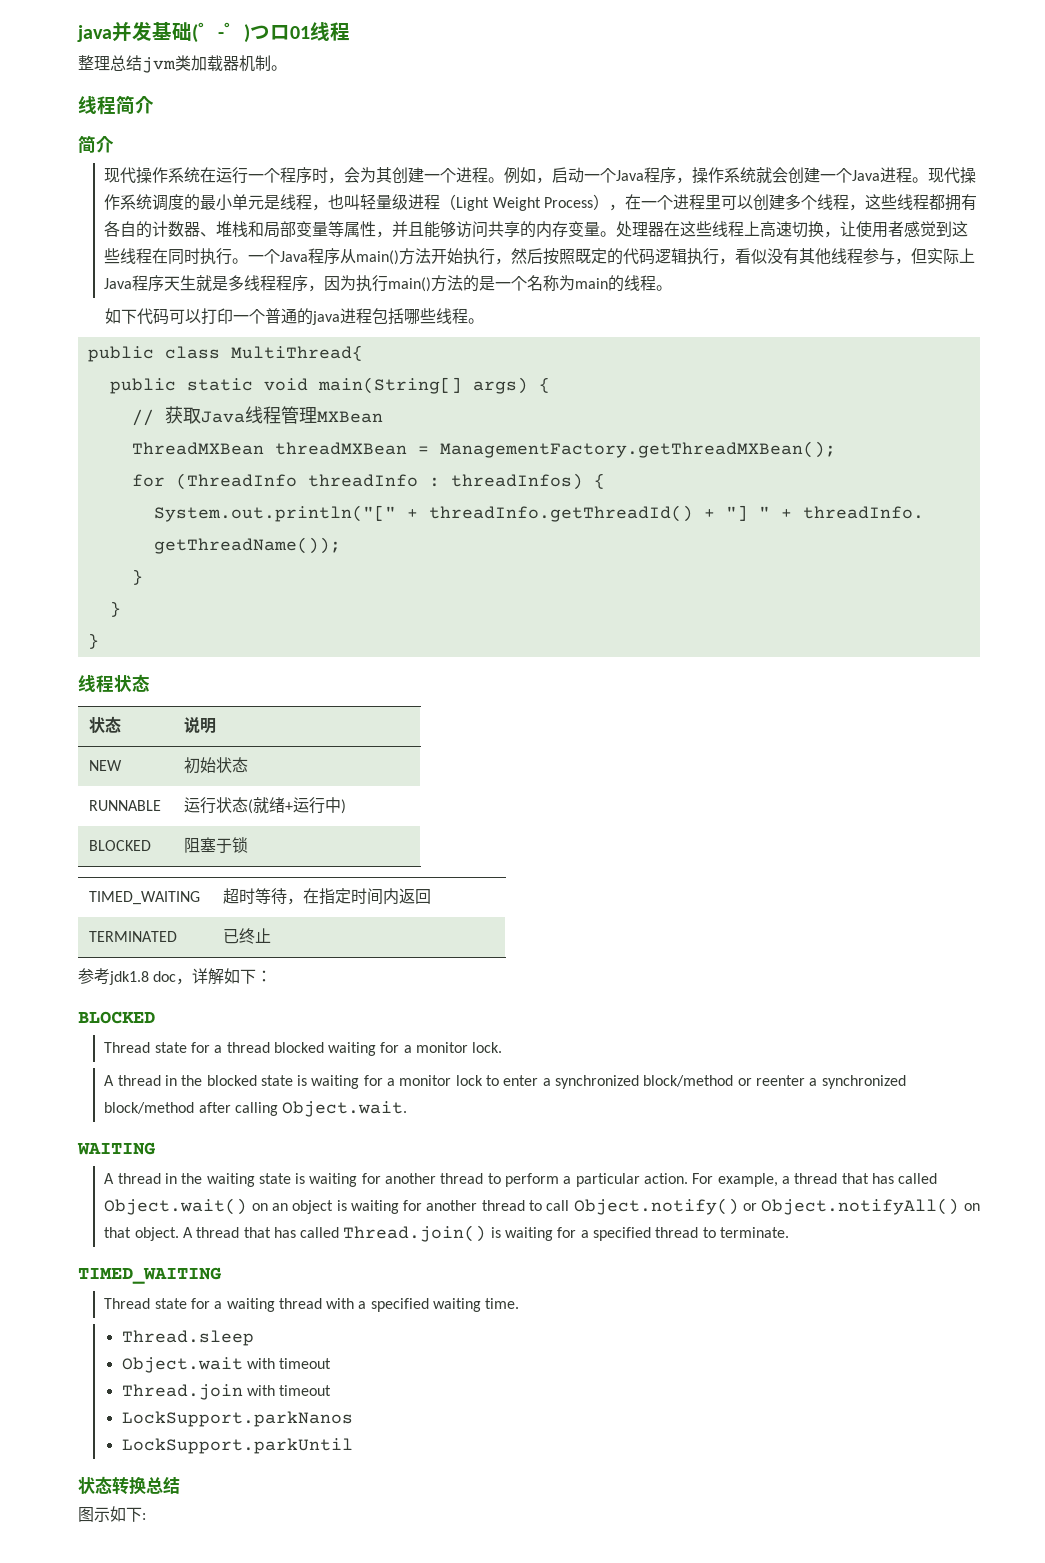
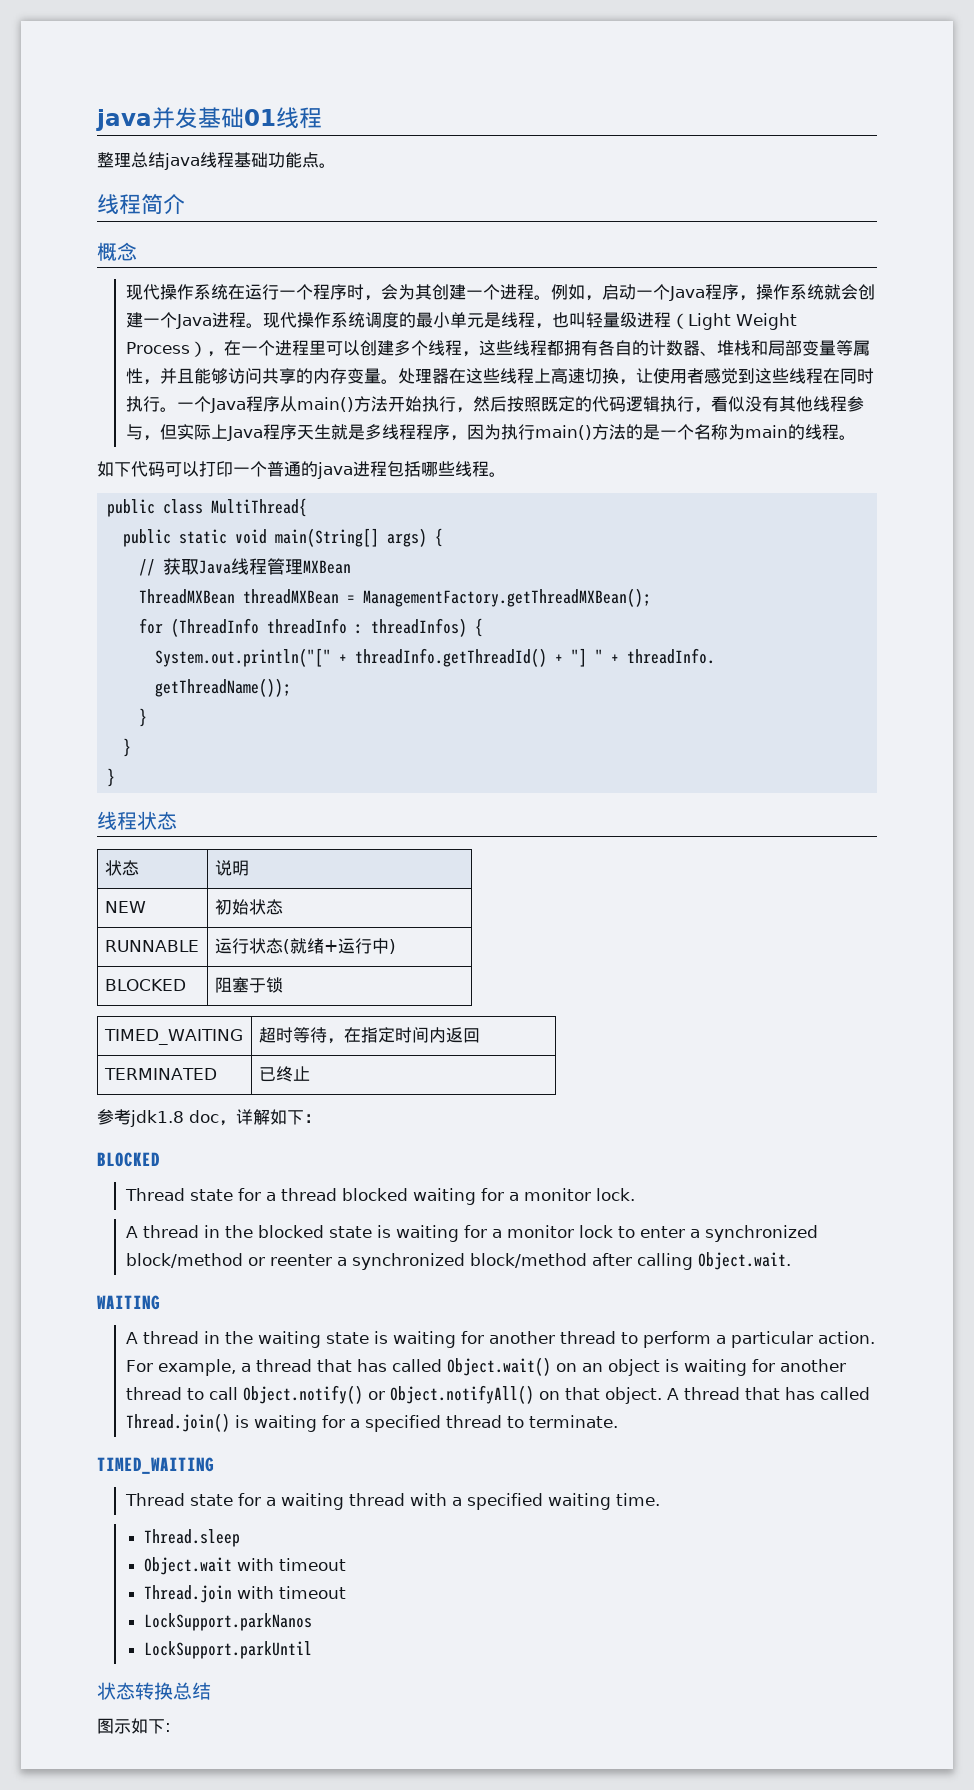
[192,22,290,43] (゜-゜)つロ -> (244, 118) none
[142,55,271,73] jvm类加载器机制 -> [164,152,319,170] java线程基础功能点
[78,135,114,153] 简介 -> [97,242,137,261] 概念

